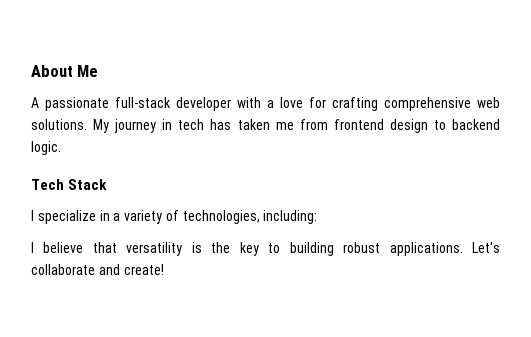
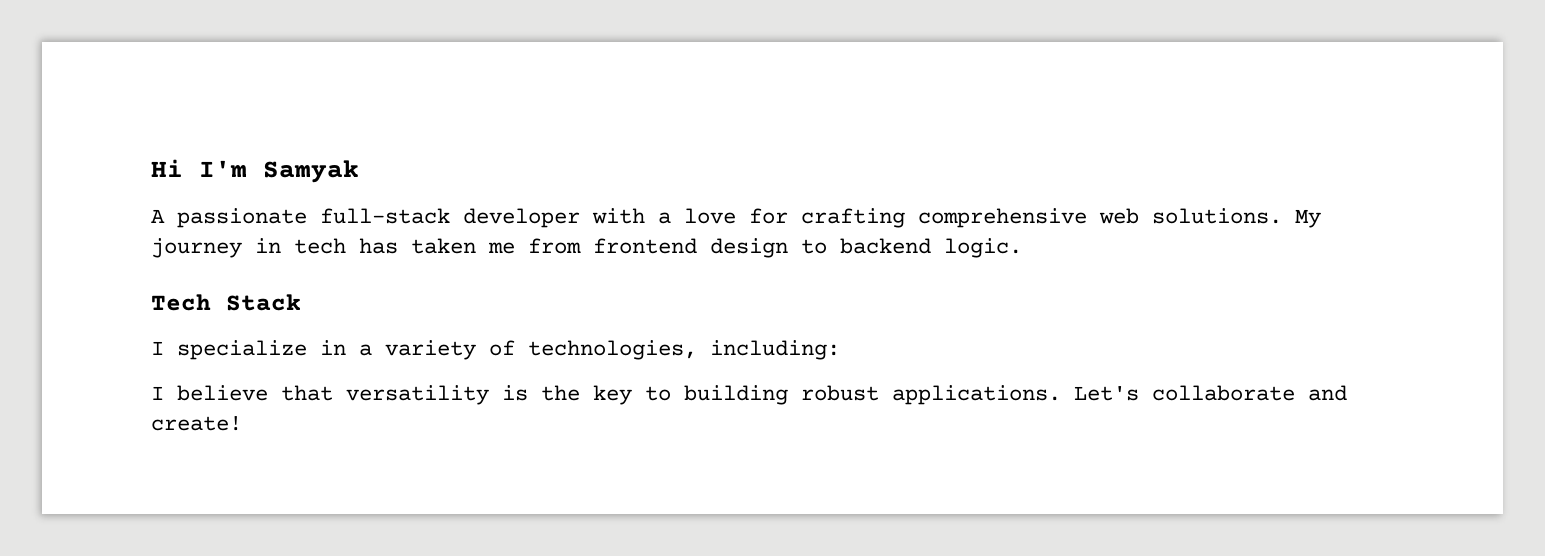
[31,65,99,77] About Me -> [151,159,359,183] Hi I'm Samyak

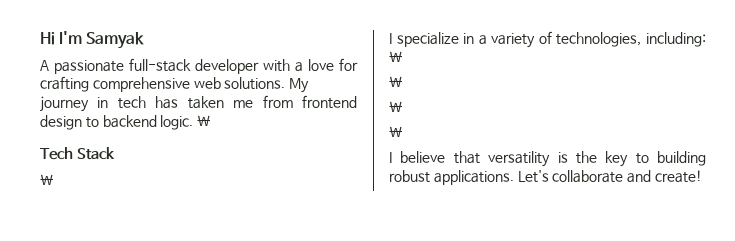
(1022, 248) none -> [197,115,212,126] \
(301, 302) none -> [40,174,54,185] // \
(840, 350) none -> [389,51,403,62] [389,76,403,87] [389,101,403,112] [389,126,403,137] \ // \ // \ // \

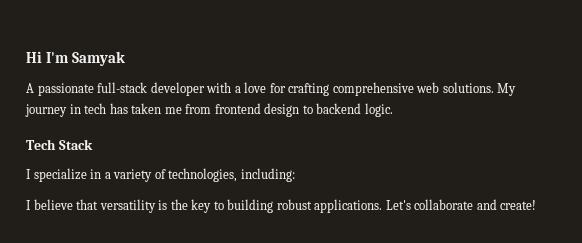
[197,115,212,126] \ -> (393, 110) none
[40,174,54,185] // \ -> (93, 144) none
[389,51,403,62] [389,76,403,87] [389,101,403,112] [389,126,403,137] \ // \ // \ // \ -> (295, 175) none

